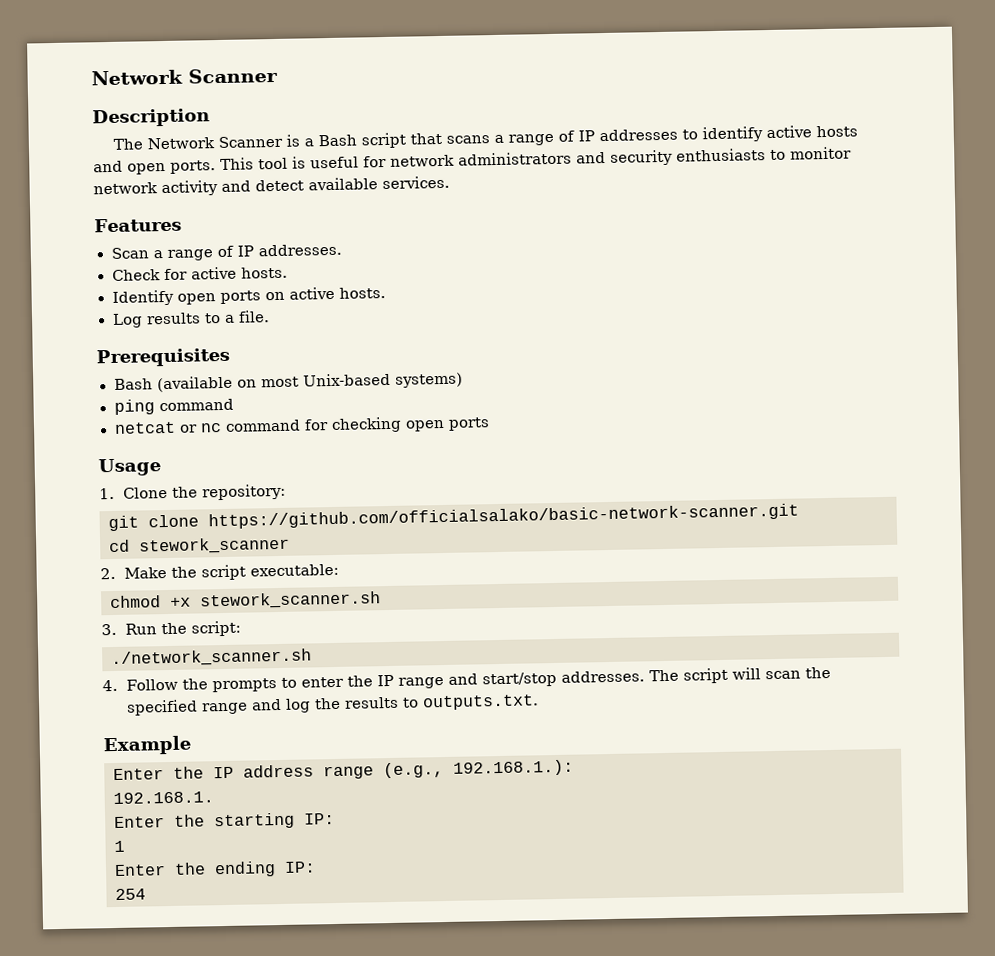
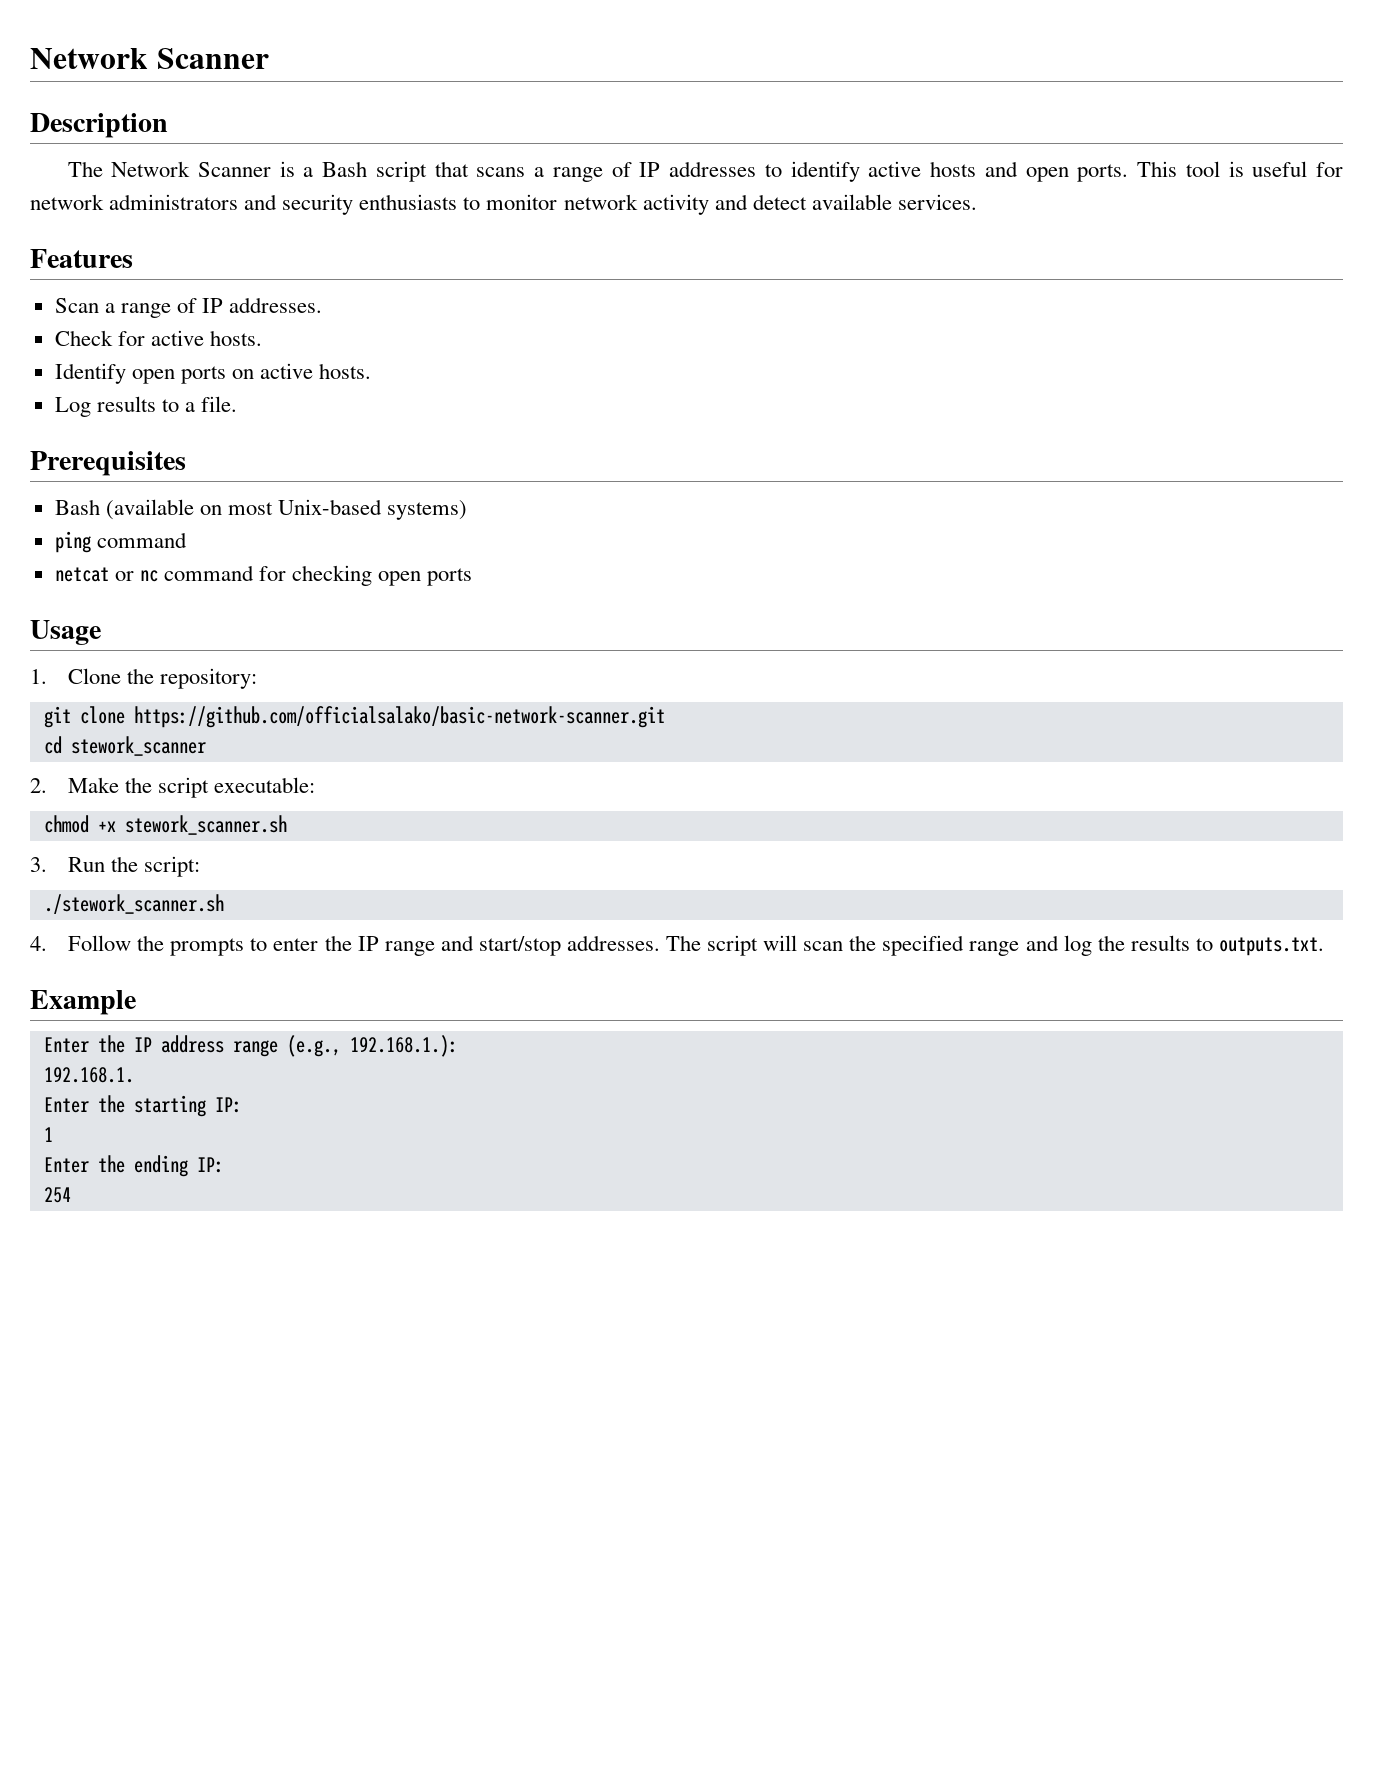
[111,648,312,668] ./network_scanner.sh -> [43,894,224,914] ./stework_scanner.sh

